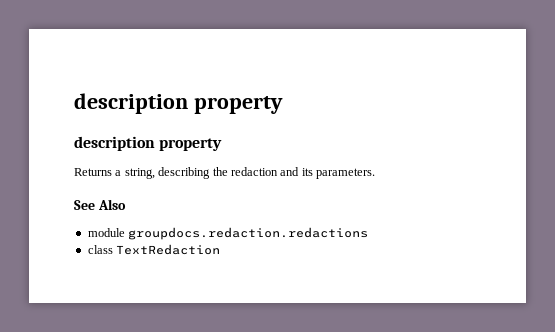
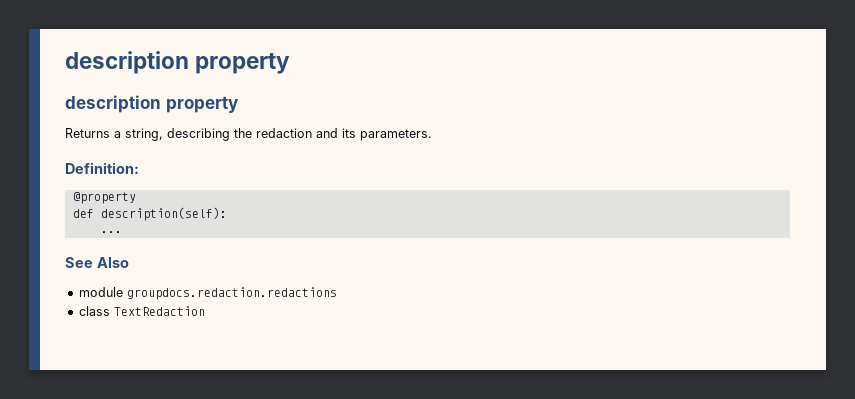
(375, 173) none -> [65,162,139,174] [72,192,136,204] [72,207,227,221] [100,231,122,233] // Definition: // @property // def description(self): // ...

